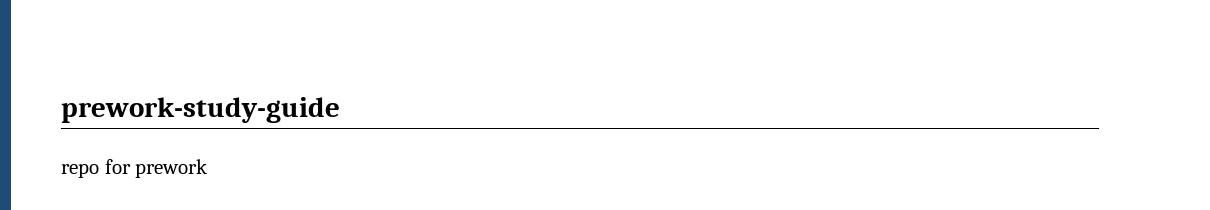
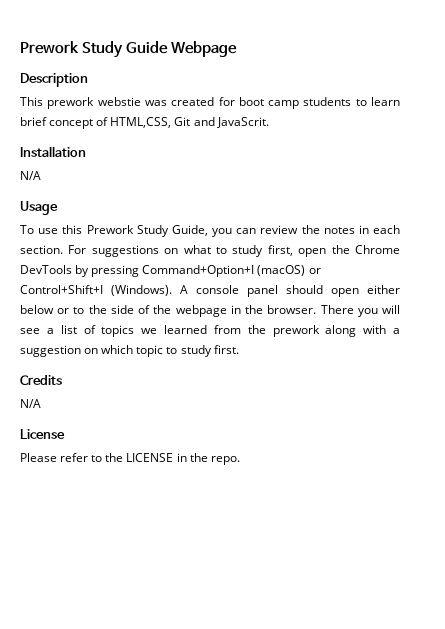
[61,97,340,123] [61,159,209,178] prework-study-guide // repo for prework -> [20,41,237,58] [20,73,88,87] [20,97,401,109] [20,117,269,129] [20,146,86,157] [20,171,41,180] [20,201,58,215] [20,225,400,237] [20,245,400,257] [20,265,321,277] [20,285,400,297] [20,305,400,317] [20,325,400,337] [20,345,239,357] [20,375,62,385] [20,399,41,408] [20,429,65,439] [20,453,240,465] Prework Study Guide Webpage // Description // This prework webstie was created for boot camp students to learn brief concept of HTML,CSS, Git and JavaScrit. // Installation // N/A // Usage // To use this Prework Study Guide, you can review the notes in each section. For suggestions on what to study first, open the Chrome DevTools by pressing Command+Option+I (macOS) or Control+Shift+I (Windows). A console panel should open either below or to the side of the webpage in the browser. There you will see a list of topics we learned from the prework along with a suggestion on which topic to study first. // Credits // N/A // License // Please refer to the LICENSE in the repo.

